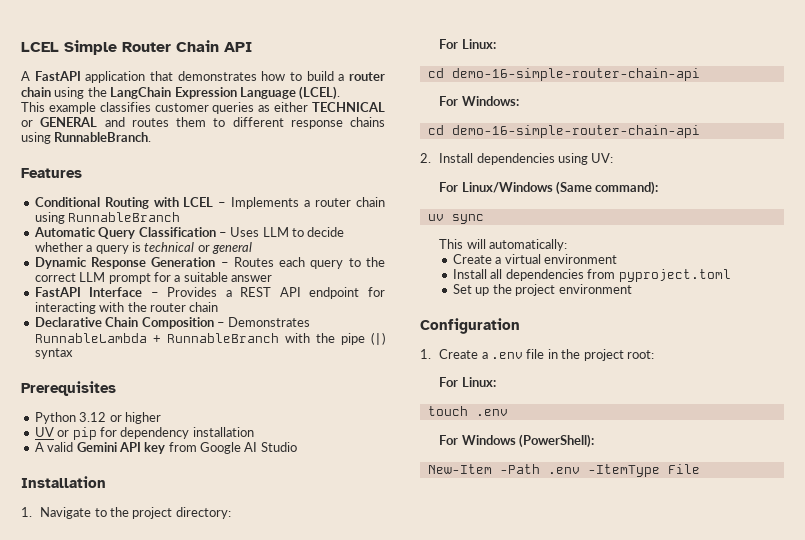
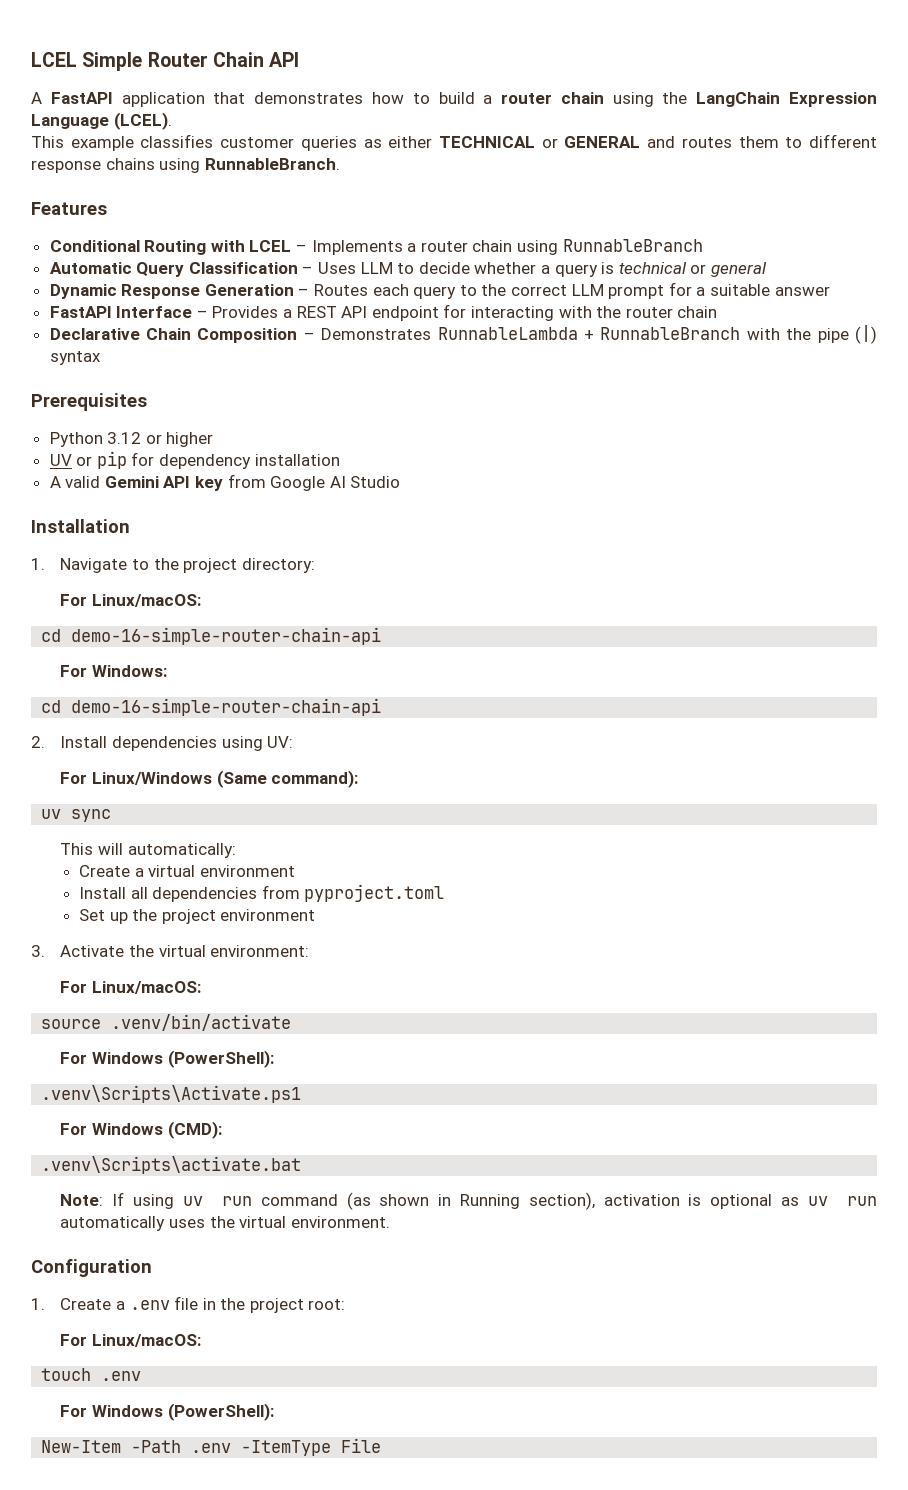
[461,39,496,49] Linux: -> [91,594,201,607] Linux/macOS:
(632, 289) none -> [31,945,310,957] [60,981,201,994] [41,1014,292,1031] [60,1050,274,1068] [41,1085,302,1103] [60,1121,222,1139] [41,1156,302,1174] [60,1192,877,1210] [60,1216,390,1231] // 3. Activate the virtual environment: // For Linux/macOS: // source .venv/bin/activate // For Windows (PowerShell): // .venv\Scripts\Activate.ps1 // For Windows (CMD): // .venv\Scripts\activate.bat // Note: If using uv run command (as shown in Running section), activation is optional as uv run automatically uses the virtual environment.
[461,377,496,387] Linux: -> [91,1334,201,1347] Linux/macOS:

